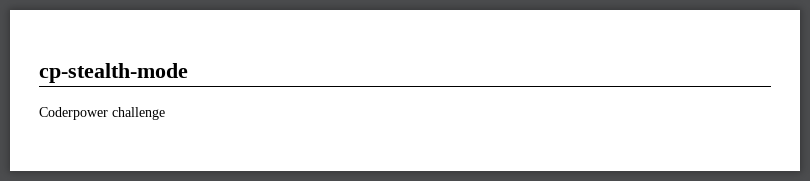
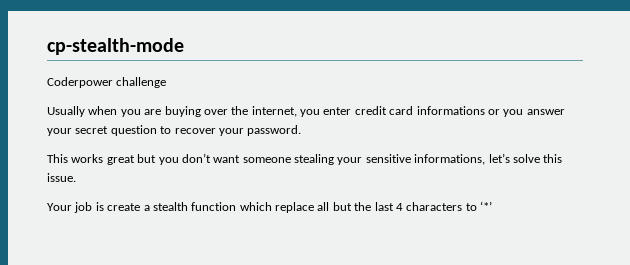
(165, 113) none -> [47,106,565,117] [47,125,302,136] [47,153,563,165] [47,173,76,182] [47,201,492,213] // Usually when you are buying over the internet, you enter credit card informations or you answer your secret question to recover your password. // This works great but you don’t want someone stealing your sensitive informations, let’s solve this issue. // Your job is create a stealth function which replace all but the last 4 characters to ‘*’

